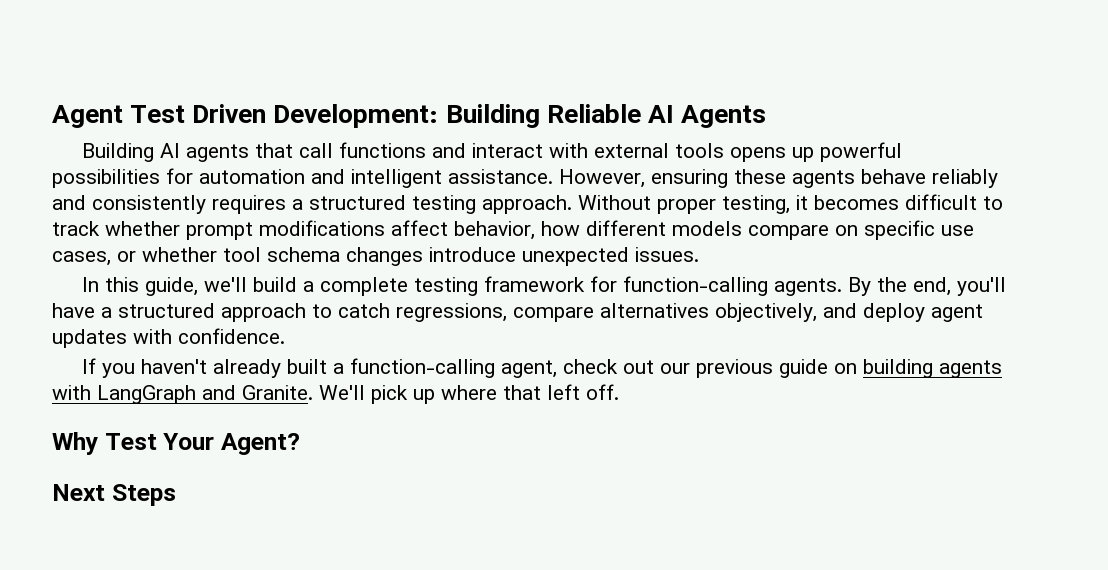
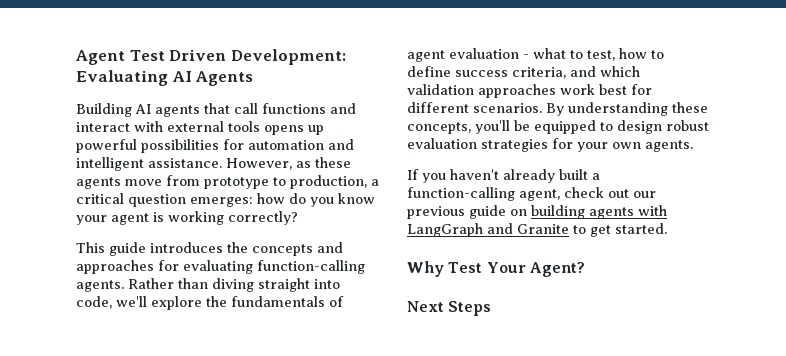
[445,104,641,128] Building Reliable -> [76,70,168,86] Evaluating
[651,169,728,188] ensuring -> [296,161,311,168] as
[861,169,998,188] [52,194,1003,214] [52,220,974,240] [52,247,699,266] [82,276,1007,296] [52,303,983,322] [52,328,285,348] behave reliably and consistently requires a structured testing approach. Without proper testing, it becomes difficult to track whether prompt modifications affect behavior, how different models compare on specific use cases, or whether tool schema changes introduce unexpected issues. // In this guide, we'll build a complete testing framework for function-calling agents. By the end, you'll have a structured approach to catch regressions, compare alternatives objectively, and deploy agent updates with confidence. -> [125,175,379,189] [76,193,375,207] [76,211,298,225] [76,242,343,256] [76,260,365,274] [76,278,340,292] [76,296,344,310] [407,48,664,62] [407,66,640,79] [407,84,652,98] [407,102,708,116] [407,120,709,134] [407,138,693,152] move from prototype to production, a critical question emerges: how do you know your agent is working correctly? // This guide introduces the concepts and approaches for evaluating function-calling agents. Rather than diving straight into code, we'll explore the fundamentals of agent evaluation - what to test, how to define success criteria, and which validation approaches work best for different scenarios. By understanding these concepts, you'll be equipped to design robust evaluation strategies for your own agents.
[242,384,619,404] Granite. We'll pick up where that left off. -> [517,223,667,237] Granite to get started.

